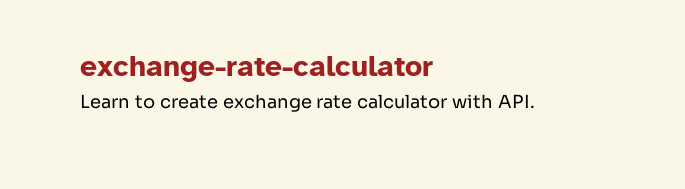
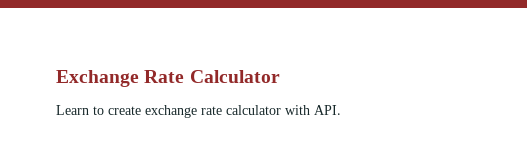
[80,56,433,82] exchange-rate-calculator -> [56,70,280,87] Exchange Rate Calculator

